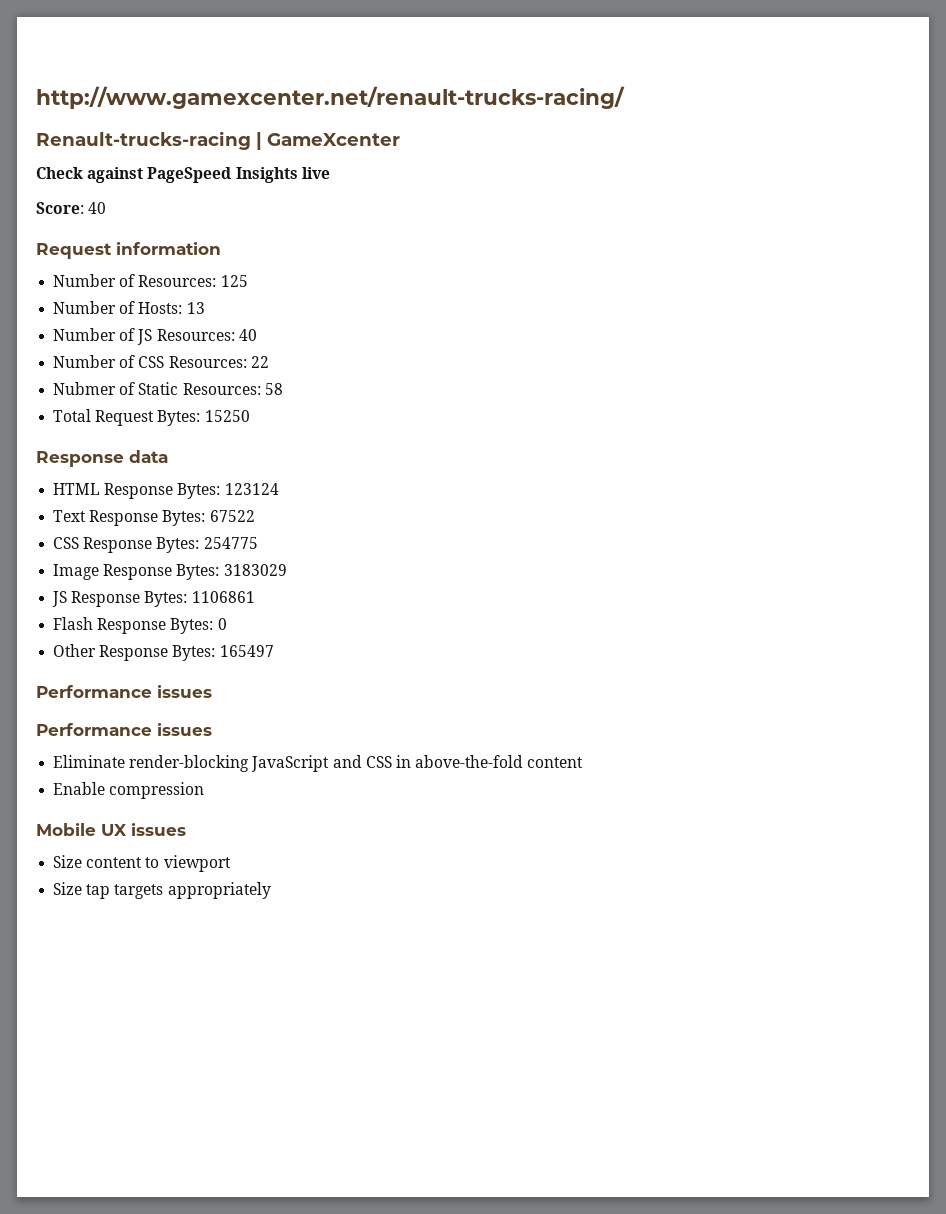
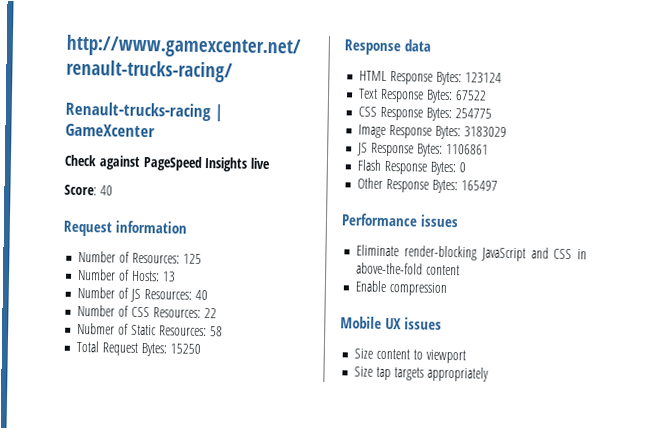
[36,723,212,736] // Performance issues -> (460, 221) none

